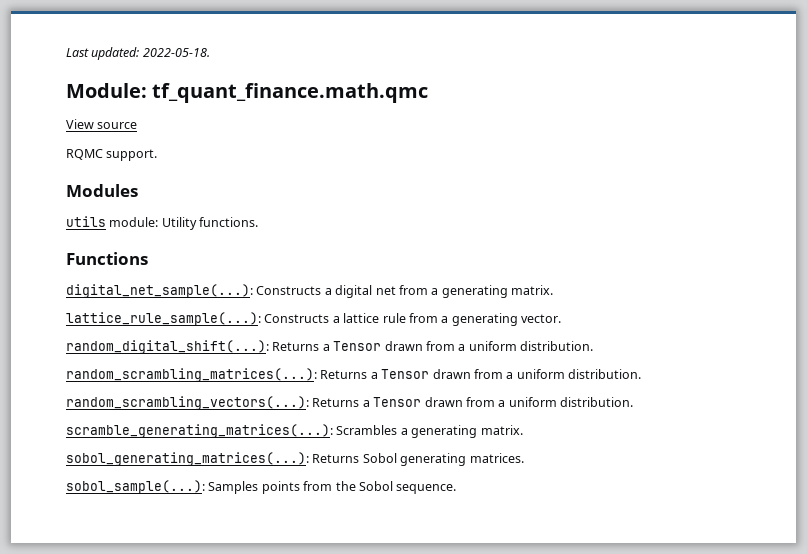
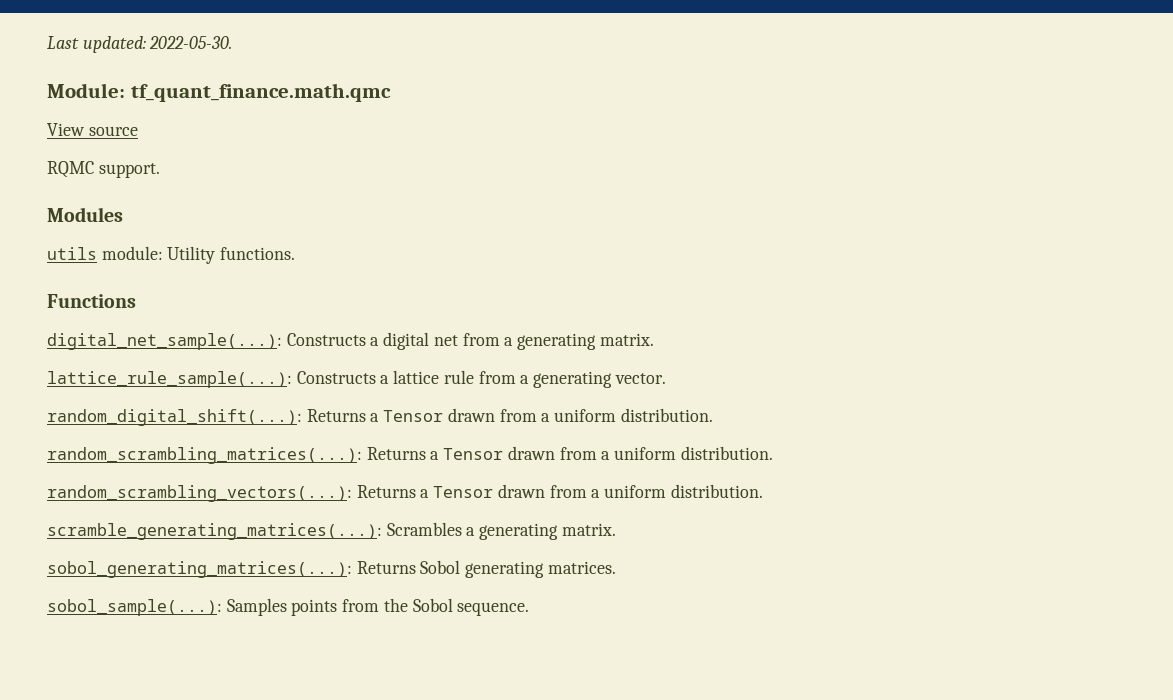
[142,48,210,57] 2022-05-18. -> [149,36,233,49] 2022-05-30.

